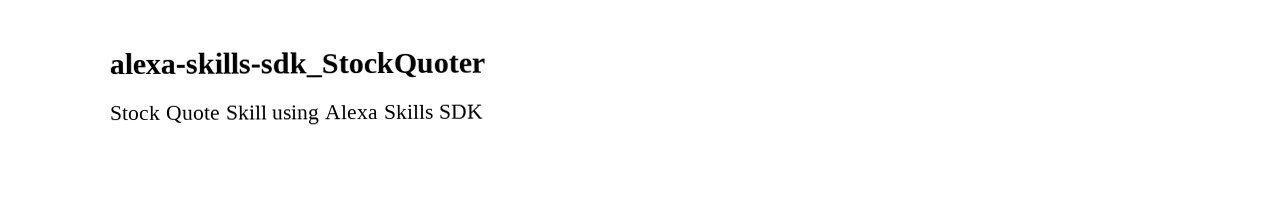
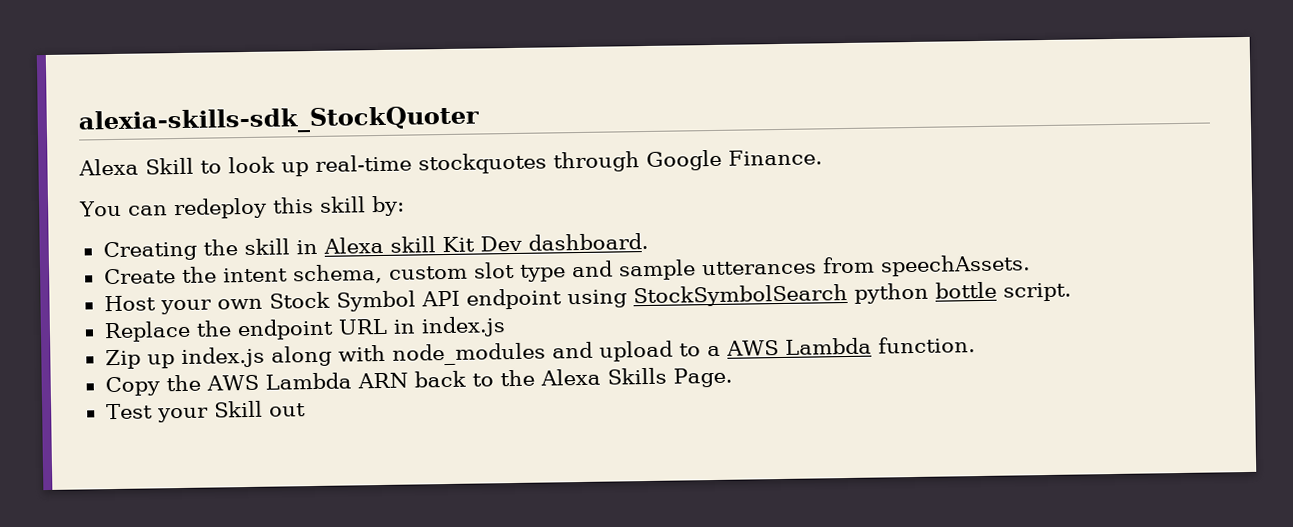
[109,51,485,80] [109,104,484,125] alexa-skills-sdk_StockQuoter // Stock Quote Skill using Alexa Skills SDK -> [78,105,479,136] [78,149,823,177] [79,195,405,220] [102,232,649,262] [103,254,1031,285] [103,281,1072,315] [103,316,506,343] [104,336,976,370] [104,367,733,397] [105,400,306,423] alexia-skills-sdk_StockQuoter // Alexa Skill to look up real-time stockquotes through Google Finance. // You can redeploy this skill by: // Creating the skill in Alexa skill Kit Dev dashboard. // Create the intent schema, custom slot type and sample utterances from speechAssets. // Host your own Stock Symbol API endpoint using StockSymbolSearch python bottle script. // Replace the endpoint URL in index.js // Zip up index.js along with node_modules and upload to a AWS Lambda function. // Copy the AWS Lambda ARN back to the Alexa Skills Page. // Test your Skill out

